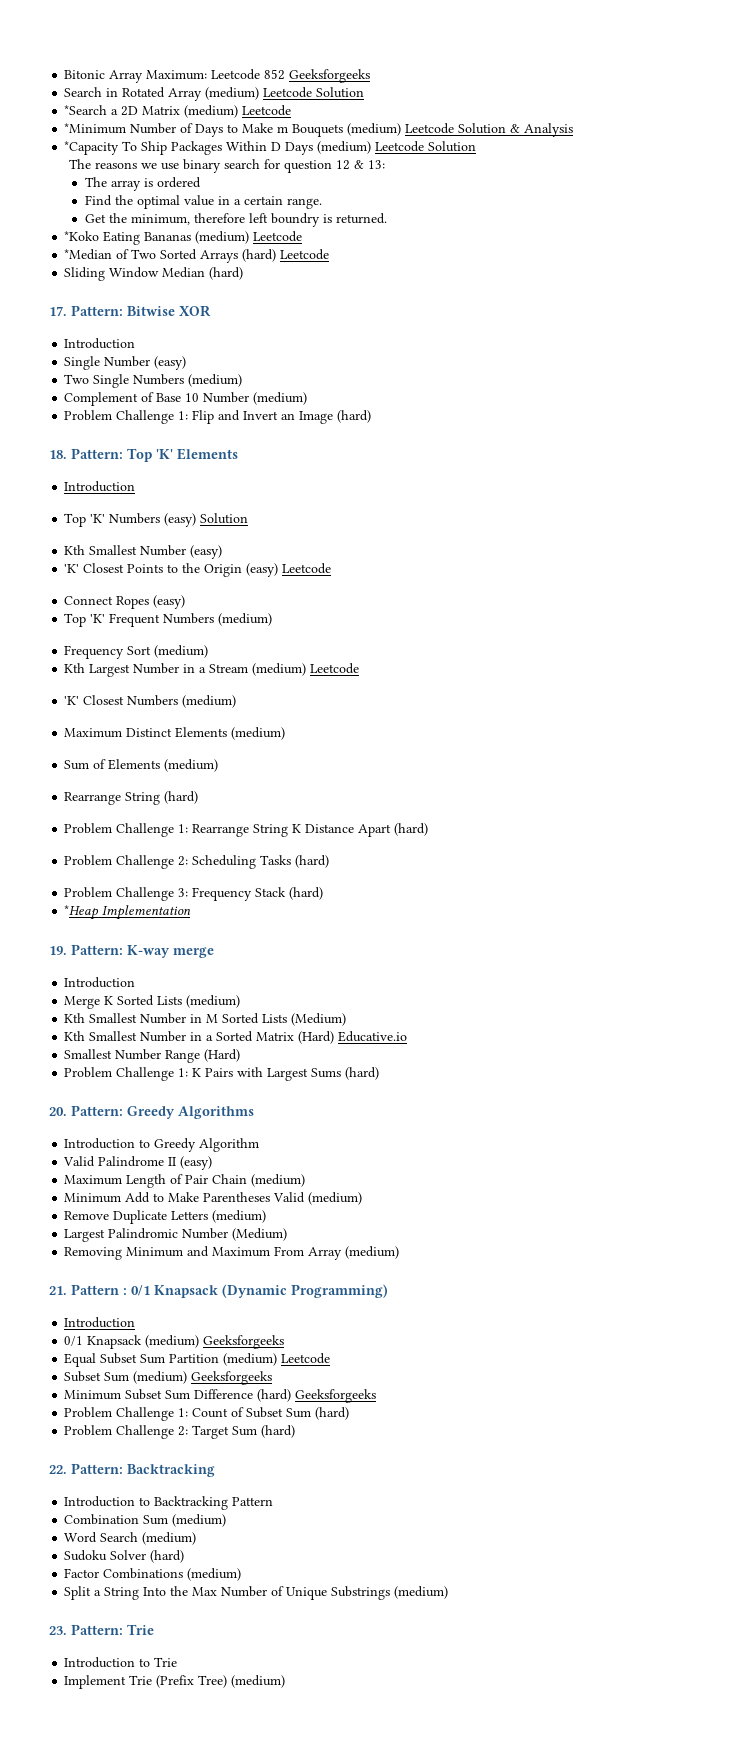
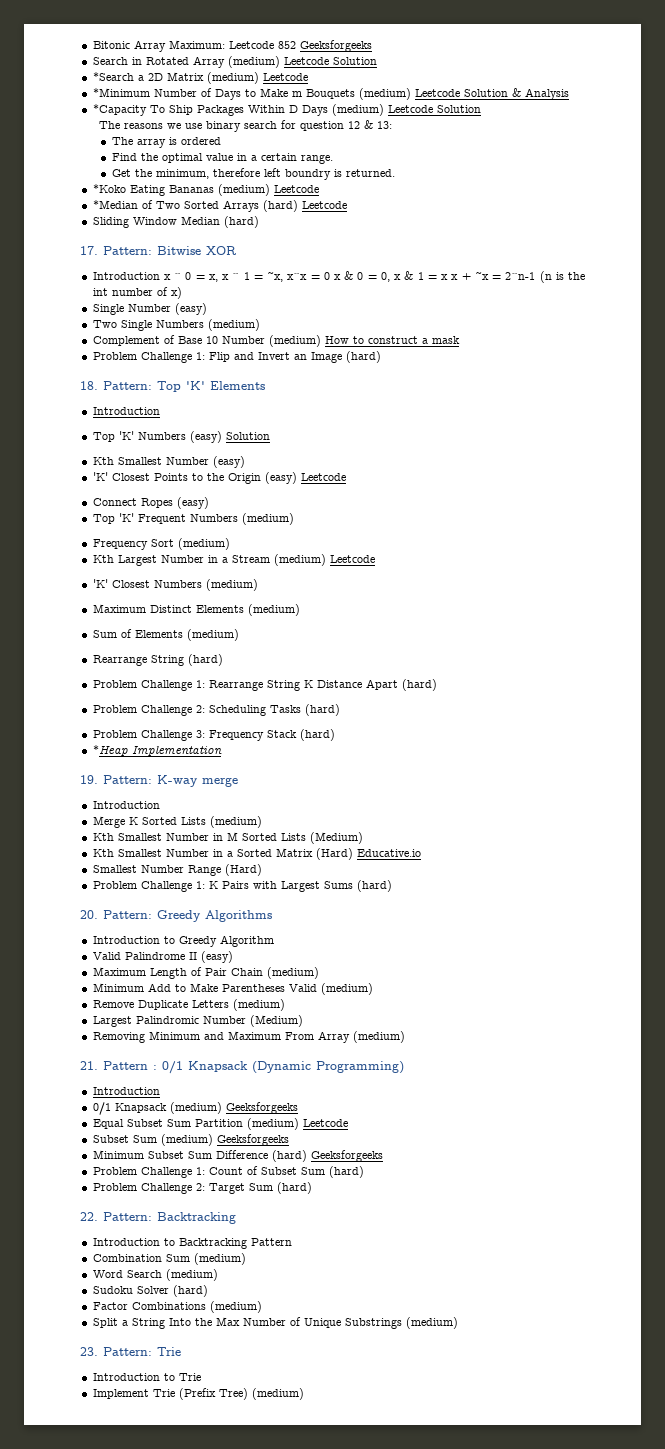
(136, 343) none -> [163,271,586,283] [92,287,182,299] x ^ 0 = x, x ^ 1 = ~x, x^x = 0 x & 0 = 0, x & 1 = x x + ~x = 2^n-1 (n is the int number of x)
(308, 398) none -> [324,336,460,344] How to construct a mask

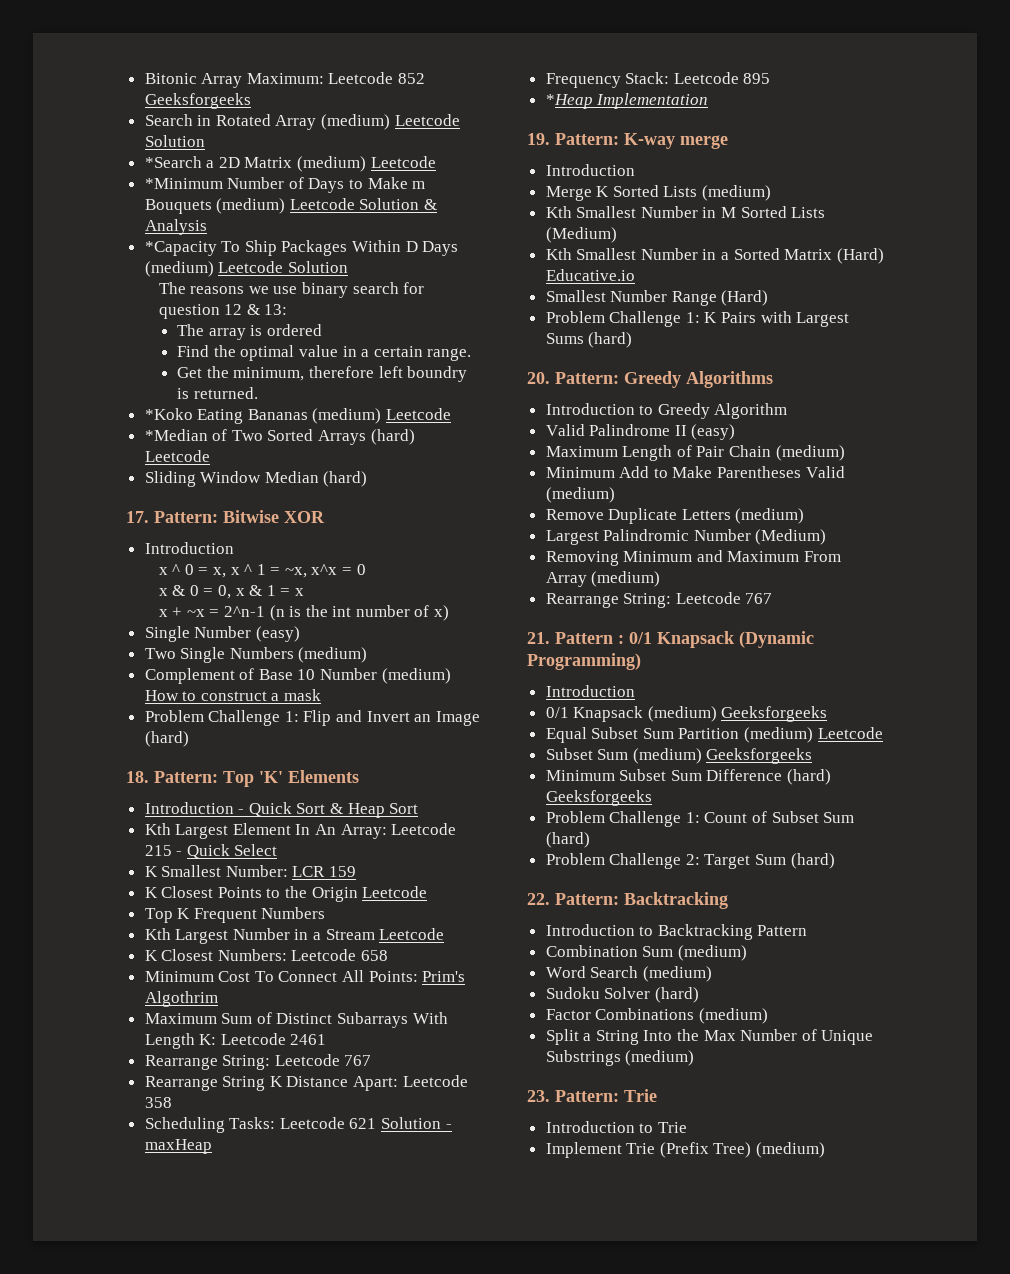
(160, 276) none -> (234, 548) //
(330, 276) none -> (366, 569) //
(449, 277) none -> (304, 592) //
[92,431,270,443] [92,456,245,468] [92,472,108,481] // Top 'K' Numbers (easy) Solution // Kth Smallest Number (easy) // 'K' -> [238,802,419,818] [144,823,457,839] [144,844,278,859] [144,865,357,877] [144,887,158,898] - Quick Sort & Heap Sort // Kth Largest Element In An Array: Leetcode 215 - Quick Select // K Smallest Number: LCR 159 // K
[264,472,346,484] [92,497,209,509] [92,513,134,524] (easy) Leetcode // Connect Ropes (easy) // Top 'K' -> [362,886,428,898] [144,908,191,923] Leetcode // Top K
[241,513,294,525] [92,538,230,550] (medium) // Frequency Sort (medium) -> (326, 913) none
[273,554,375,566] [92,579,258,591] [92,604,300,616] [92,629,239,641] [92,654,223,666] [92,679,437,691] [92,704,340,716] [92,729,335,741] (medium) Leetcode // 'K' Closest Numbers (medium) // Maximum Distinct Elements (medium) // Sum of Elements (medium) // Rearrange String (hard) // Problem Challenge 1: Rearrange String K Distance Apart (hard) // Problem Challenge 2: Scheduling Tasks (hard) // Problem Challenge 3: Frequency Stack (hard) -> [379,928,445,940] [144,949,389,961] [144,970,466,982] [144,991,218,1007] [144,1012,448,1028] [144,1033,327,1049] [144,1054,372,1070] [144,1075,468,1091] [144,1097,172,1108] [144,1117,452,1133] [144,1139,212,1154] [545,72,771,88] Leetcode // K Closest Numbers: Leetcode 658 // Minimum Cost To Connect All Points: Prim's Algothrim // Maximum Sum of Distinct Subarrays With Length K: Leetcode 2461 // Rearrange String: Leetcode 767 // Rearrange String K Distance Apart: Leetcode 358 // Scheduling Tasks: Leetcode 621 Solution - maxHeap // Frequency Stack: Leetcode 895
(405, 1037) none -> [545,592,773,608] // Rearrange String: Leetcode 767

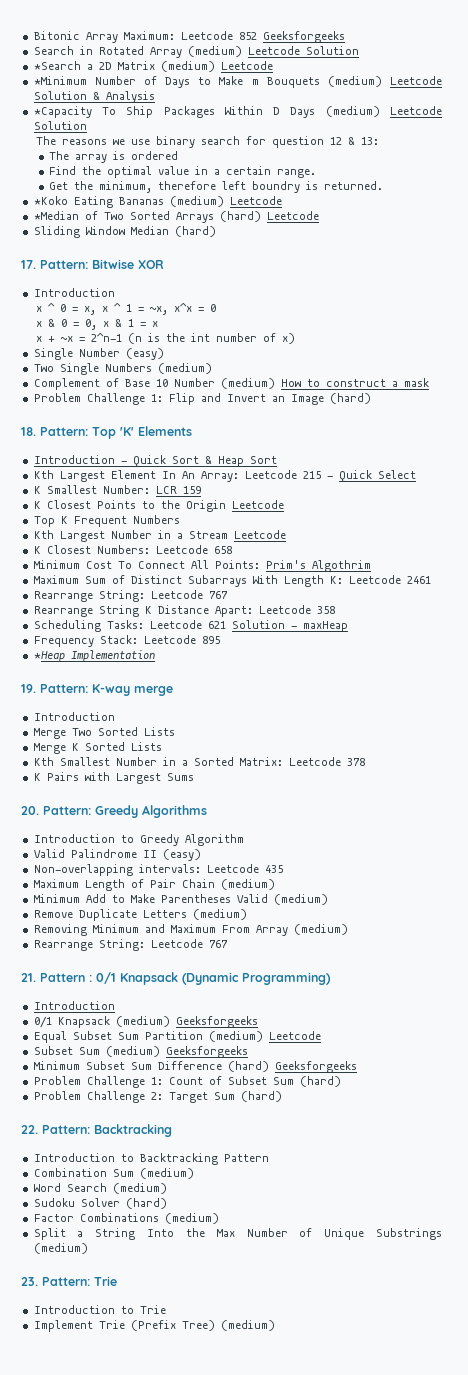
(635, 170) none -> [33,727,175,739] // Merge Two Sorted Lists
[702,185,772,201] [545,206,826,218] [545,227,617,243] (medium) // Kth Smallest Number in M Sorted Lists (Medium) -> (162, 746) none
[784,248,884,264] [545,269,635,281] [545,290,769,306] [545,311,700,327] Matrix (Hard) Educative.io // Smallest Number Range (Hard) // Problem Challenge 1: -> [239,757,365,766] Matrix: Leetcode 378 //
[588,332,633,348] (hard) -> (194, 777) none
(736, 432) none -> [33,864,283,876] // Non-overlapping intervals: Leetcode 435
[545,529,827,545] // Largest Palindromic Number (Medium) -> (247, 914) none

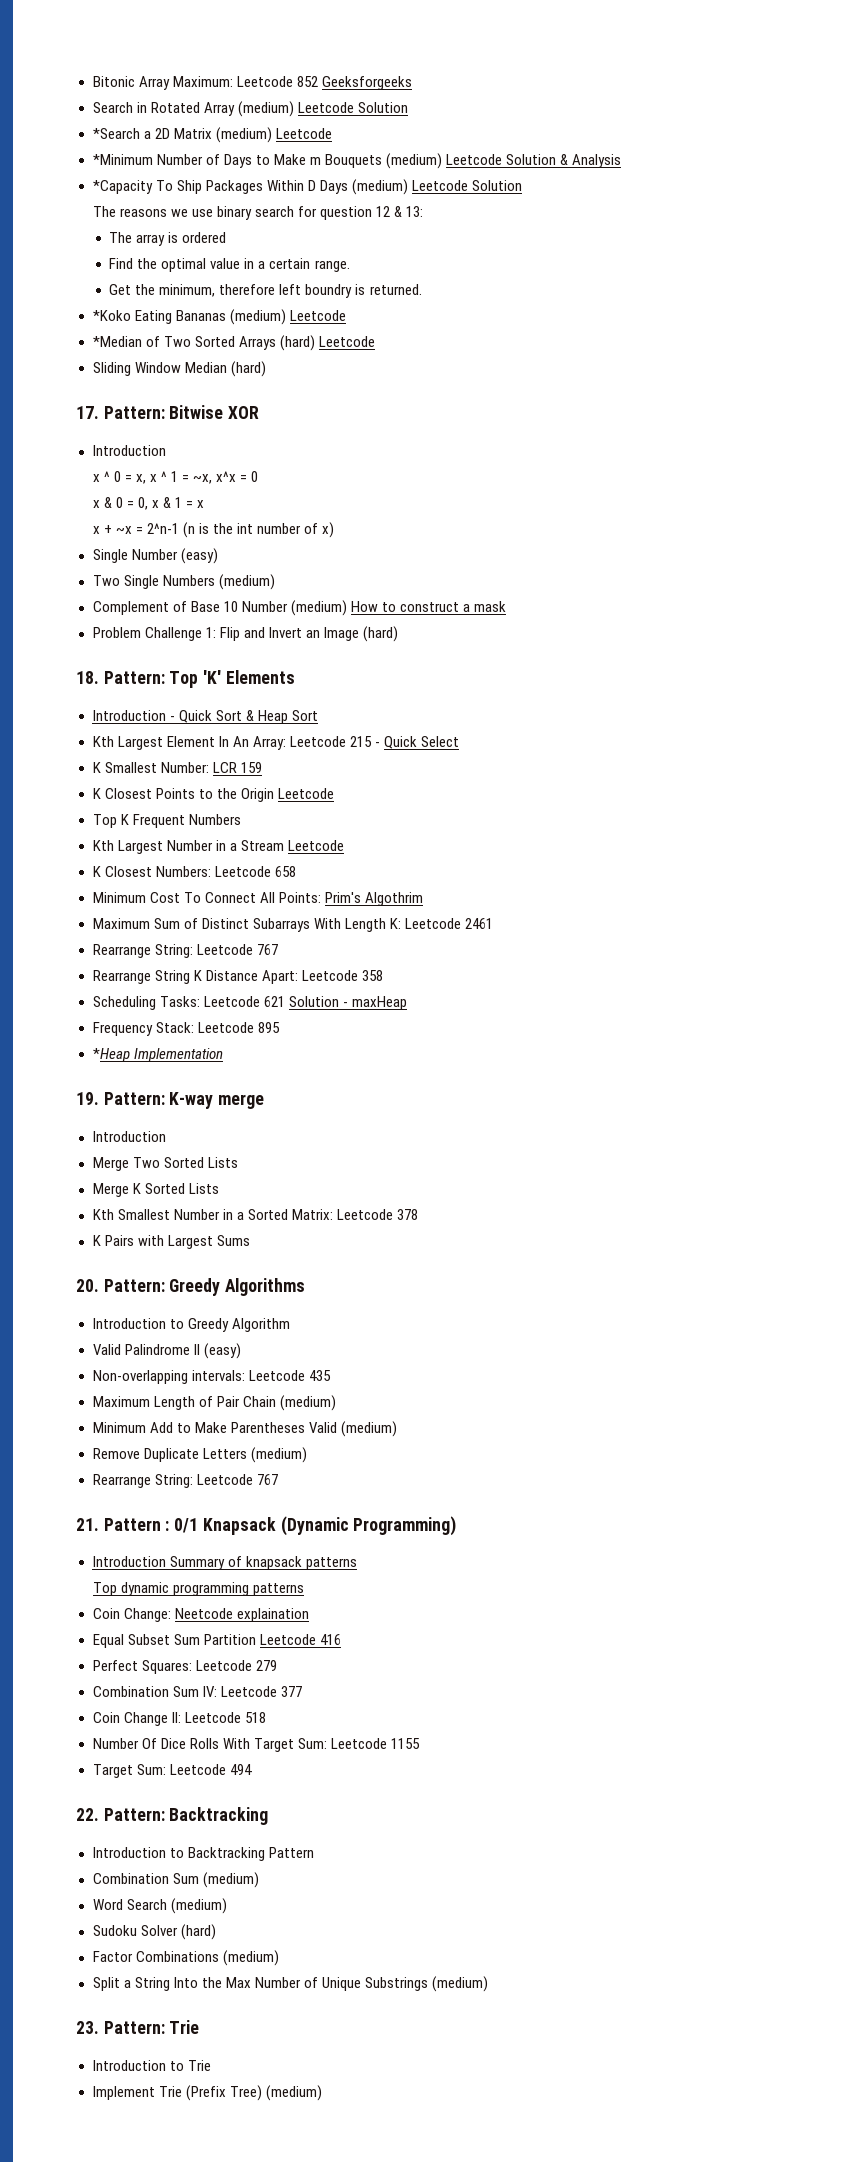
[33,924,348,936] // Removing Minimum and Maximum From Array (medium) -> (307, 1455) none
[33,1016,258,1028] // 0/1 Knapsack (medium) Geeksforgeeks -> [169,1556,357,1570] [92,1582,304,1596] [92,1608,309,1622] Summary of knapsack patterns // Top dynamic programming patterns // Coin Change: Neetcode explaination
[208,1031,321,1042] [33,1046,248,1058] [33,1061,357,1073] [33,1076,341,1088] [33,1091,282,1103] (medium) Leetcode // Subset Sum (medium) Geeksforgeeks // Minimum Subset Sum Difference (hard) Geeksforgeeks // Problem Challenge 1: Count of Subset Sum (hard) // Problem Challenge 2: Target Sum (hard) -> [259,1634,341,1645] [92,1660,277,1674] [92,1686,302,1697] [92,1712,266,1726] [92,1738,420,1752] [92,1764,252,1778] Leetcode 416 // Perfect Squares: Leetcode 279 // Combination Sum IV: Leetcode 377 // Coin Change II: Leetcode 518 // Number Of Dice Rolls With Target Sum: Leetcode 1155 // Target Sum: Leetcode 494

